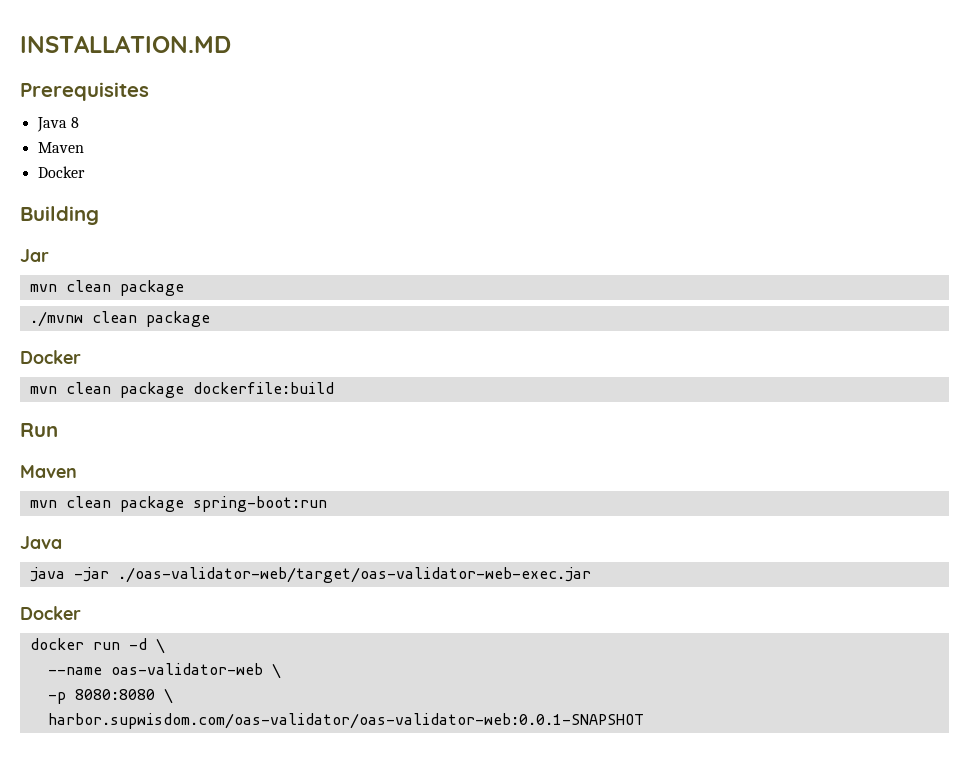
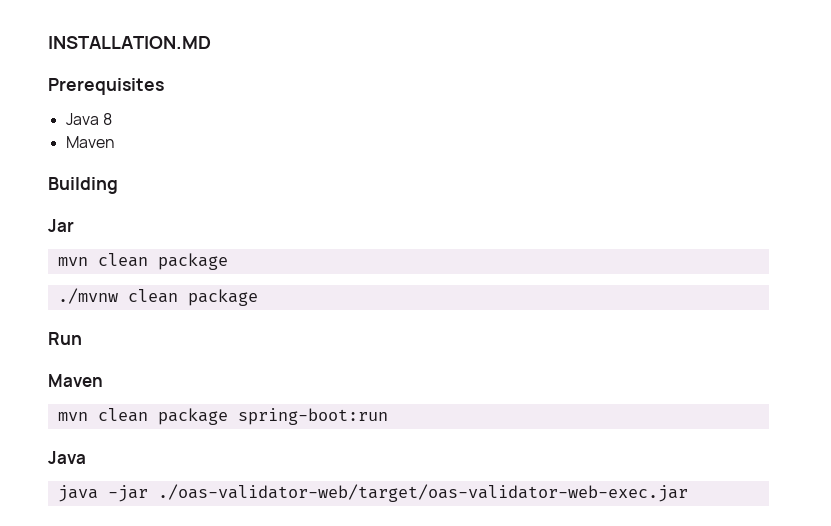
[37,166,85,178] // Docker -> (115, 142) none
[20,350,81,364] [29,382,334,398] // Docker // mvn clean package dockerfile:build -> (258, 297) none
[20,606,81,620] [29,638,165,654] [47,663,281,679] [47,688,173,704] [47,713,644,729] // Docker // docker run -d \ // --name oas-validator-web \ // -p 8080:8080 \ // harbor.supwisdom.com/oas-validator/oas-validator-web:0.0.1-SNAPSHOT -> (688, 493) none

